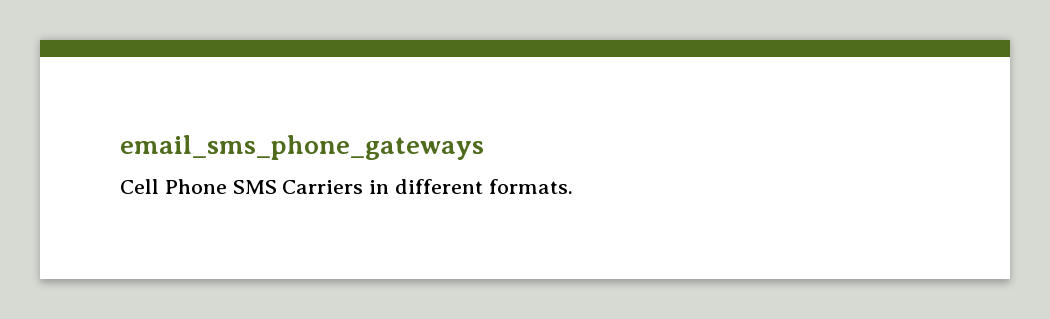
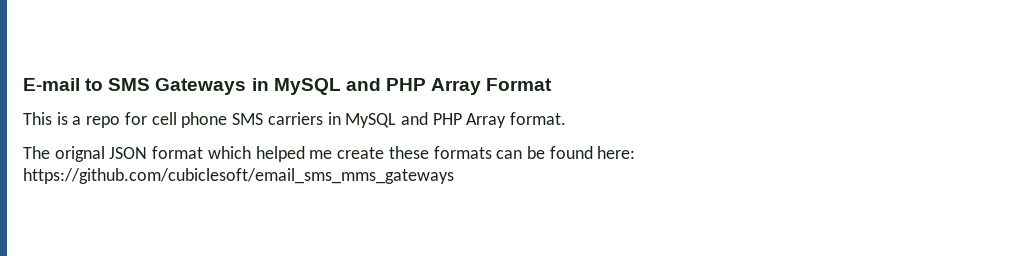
[120,135,484,160] [120,179,573,194] email_sms_phone_gateways // Cell Phone SMS Carriers in different formats. -> [23,78,553,95] [23,112,567,128] [23,146,636,162] [23,168,454,184] E-mail to SMS Gateways in MySQL and PHP Array Format // This is a repo for cell phone SMS carriers in MySQL and PHP Array format. // The orignal JSON format which helped me create these formats can be found here: https://github.com/cubiclesoft/email_sms_mms_gateways

